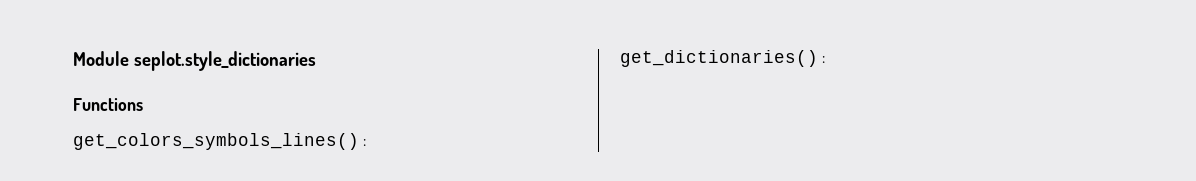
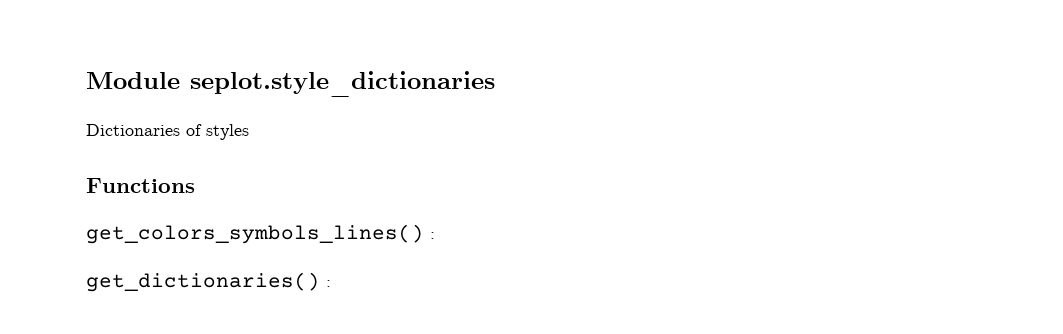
(316, 61) none -> [86,124,249,140] // Dictionaries of styles

